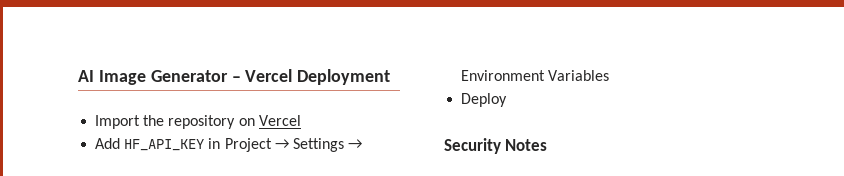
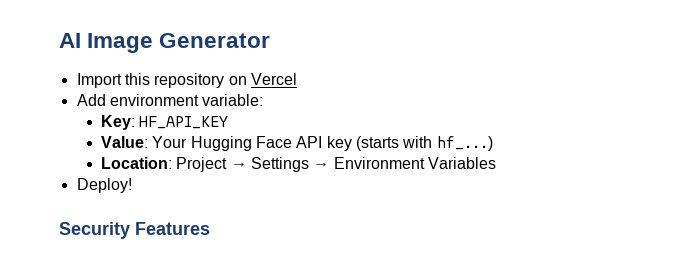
[231,69,391,85] – Vercel Deployment -> (271, 40) none
[143,115,165,126] the -> [124,73,150,85] this
[124,138,221,151] HF_API_KEY in -> [109,94,264,106] [100,115,229,130] [100,136,493,151] [100,157,172,169] environment variable: // Key: HF_API_KEY // Value: Your Hugging Face API key (starts with hf_...) // Location:
[461,93,508,107] Deploy -> [76,178,132,193] Deploy!
[505,139,548,151] Notes -> [135,222,210,235] Features

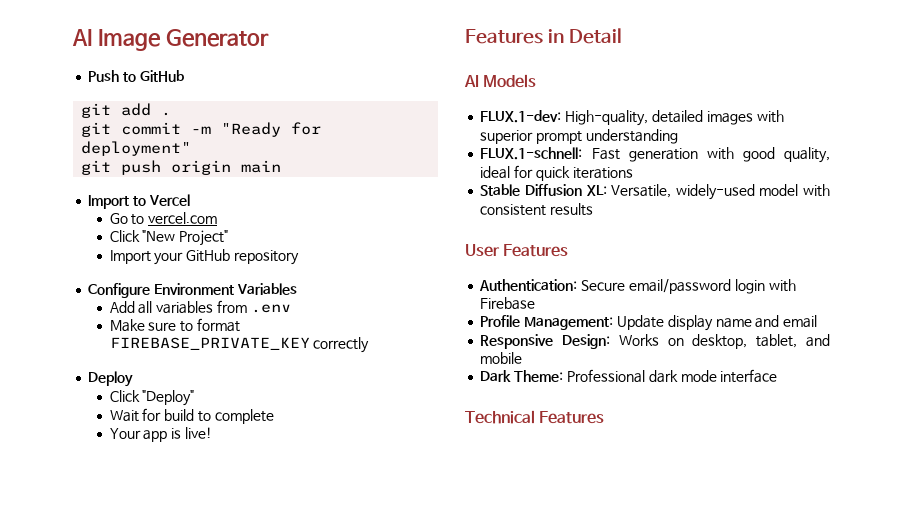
[76,73,297,88] [76,94,264,106] [100,115,229,130] [100,136,493,151] [100,157,496,172] [76,178,132,193] [59,222,130,239] Import this repository on Vercel // Add environment variable: // Key: HF_API_KEY // Value: Your Hugging Face API key (starts with hf_...) // Location: Project → Settings → Environment Variables // Deploy! // Security -> [88,70,184,82] [81,103,172,118] [81,122,322,137] [81,141,192,156] [81,160,282,175] [88,194,190,209] [109,212,218,225] [109,230,229,246] [109,249,299,265] [88,283,297,298] [109,300,291,314] [109,318,240,332] [109,337,370,353] [88,371,134,387] [109,390,195,406] [109,408,274,424] [109,427,212,442] [465,28,623,44] [464,74,537,88] [480,110,784,126] [480,129,678,144] [480,147,830,163] [480,165,633,181] [480,184,830,200] [480,203,594,216] [465,244,569,257] [479,279,796,294] [480,297,536,310] [480,315,818,331] [480,334,830,349] [480,352,523,364] [480,369,778,383] [465,410,535,424] Push to GitHub // git add . // git commit -m "Ready for deployment" // git push origin main // Import to Vercel // Go to vercel.com // Click "New Project" // Import your GitHub repository // Configure Environment Variables // Add all variables from .env // Make sure to format FIREBASE_PRIVATE_KEY correctly // Deploy // Click "Deploy" // Wait for build to complete // Your app is live! // Features in Detail // AI Models // FLUX.1-dev: High-quality, detailed images with superior prompt understanding // FLUX.1-schnell: Fast generation with good quality, ideal for quick iterations // Stable Diffusion XL: Versatile, widely-used model with consistent results // User Features // Authentication: Secure email/password login with Firebase // Profile Management: Update display name and email // Responsive Design: Works on desktop, tablet, and mobile // Dark Theme: Professional dark mode interface // Technical

